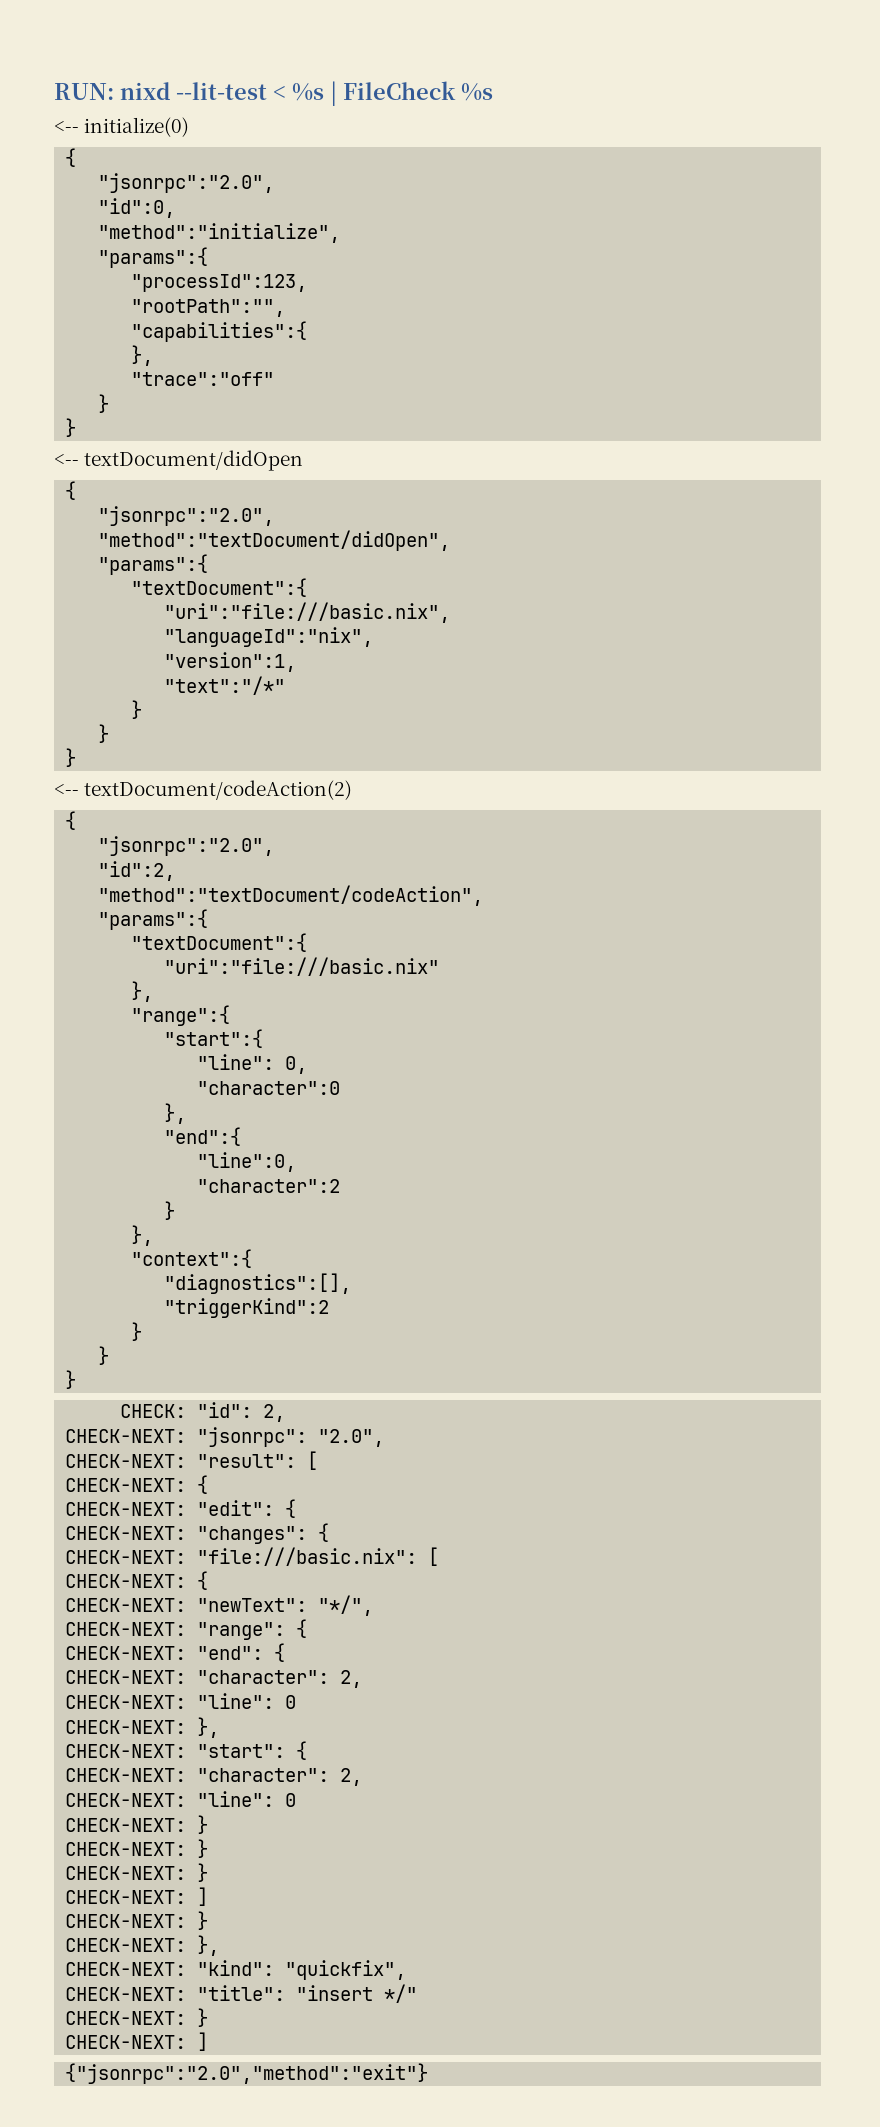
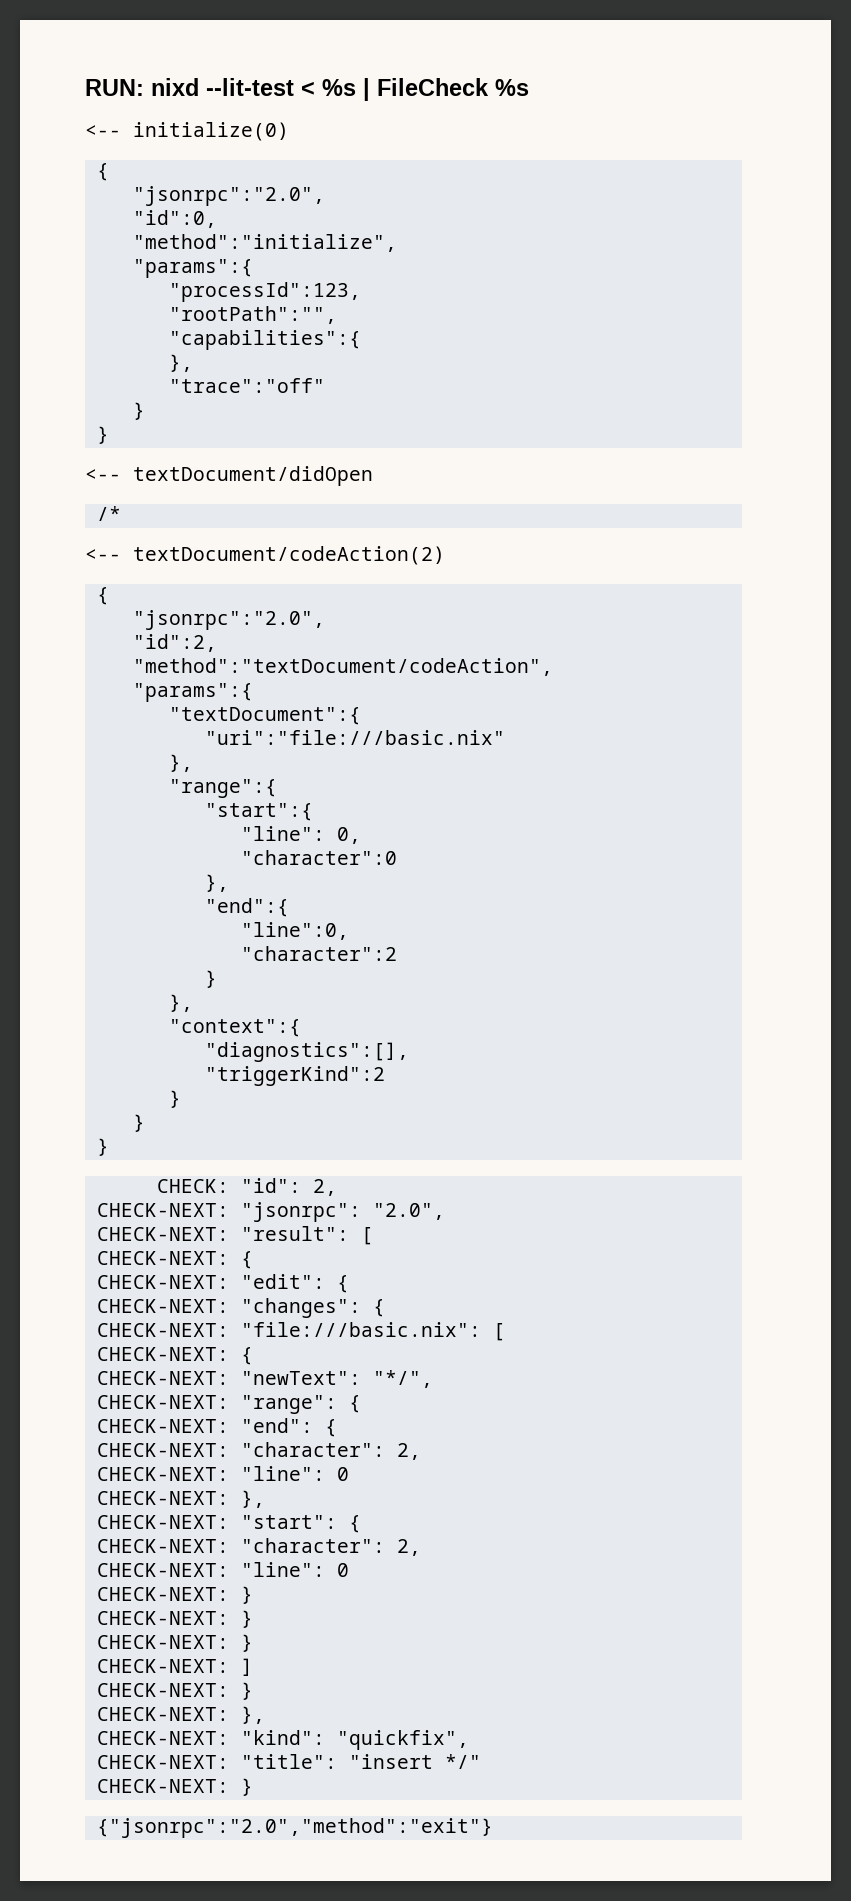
[65,481,77,500] [98,506,275,526] [98,530,451,551] [98,554,209,575] [131,578,308,597] [164,602,451,623] [164,627,374,647] [164,652,297,672] [164,676,286,695] [131,700,143,719] [98,724,110,743] [65,748,77,767] { // "jsonrpc":"2.0", // "method":"textDocument/didOpen", // "params":{ // "textDocument":{ // "uri":"file:///basic.nix", // "languageId":"nix", // "version":1, // "text":"/*" // } // } // } -> [96,506,121,521] /*
[65,2032,209,2051] // CHECK-NEXT: ] -> (253, 1787) none

